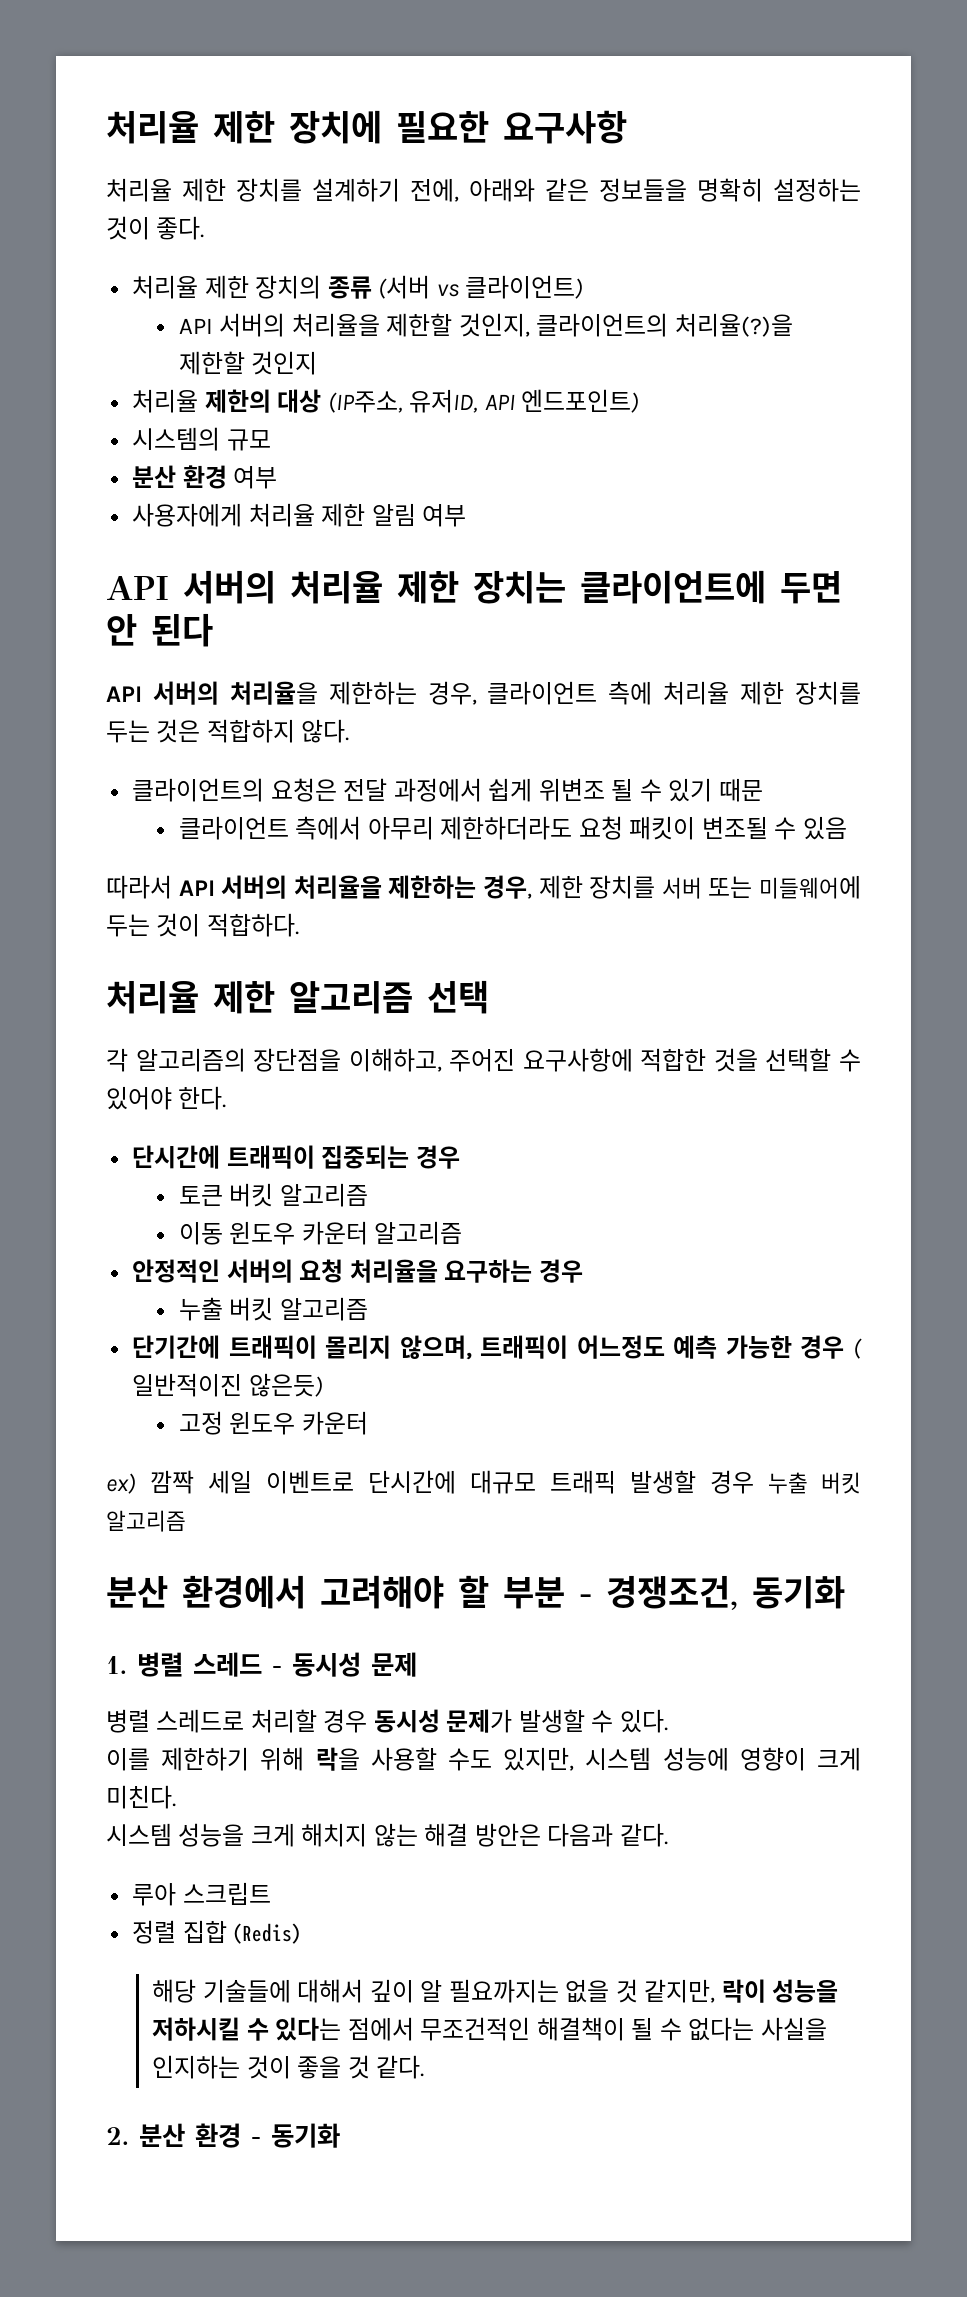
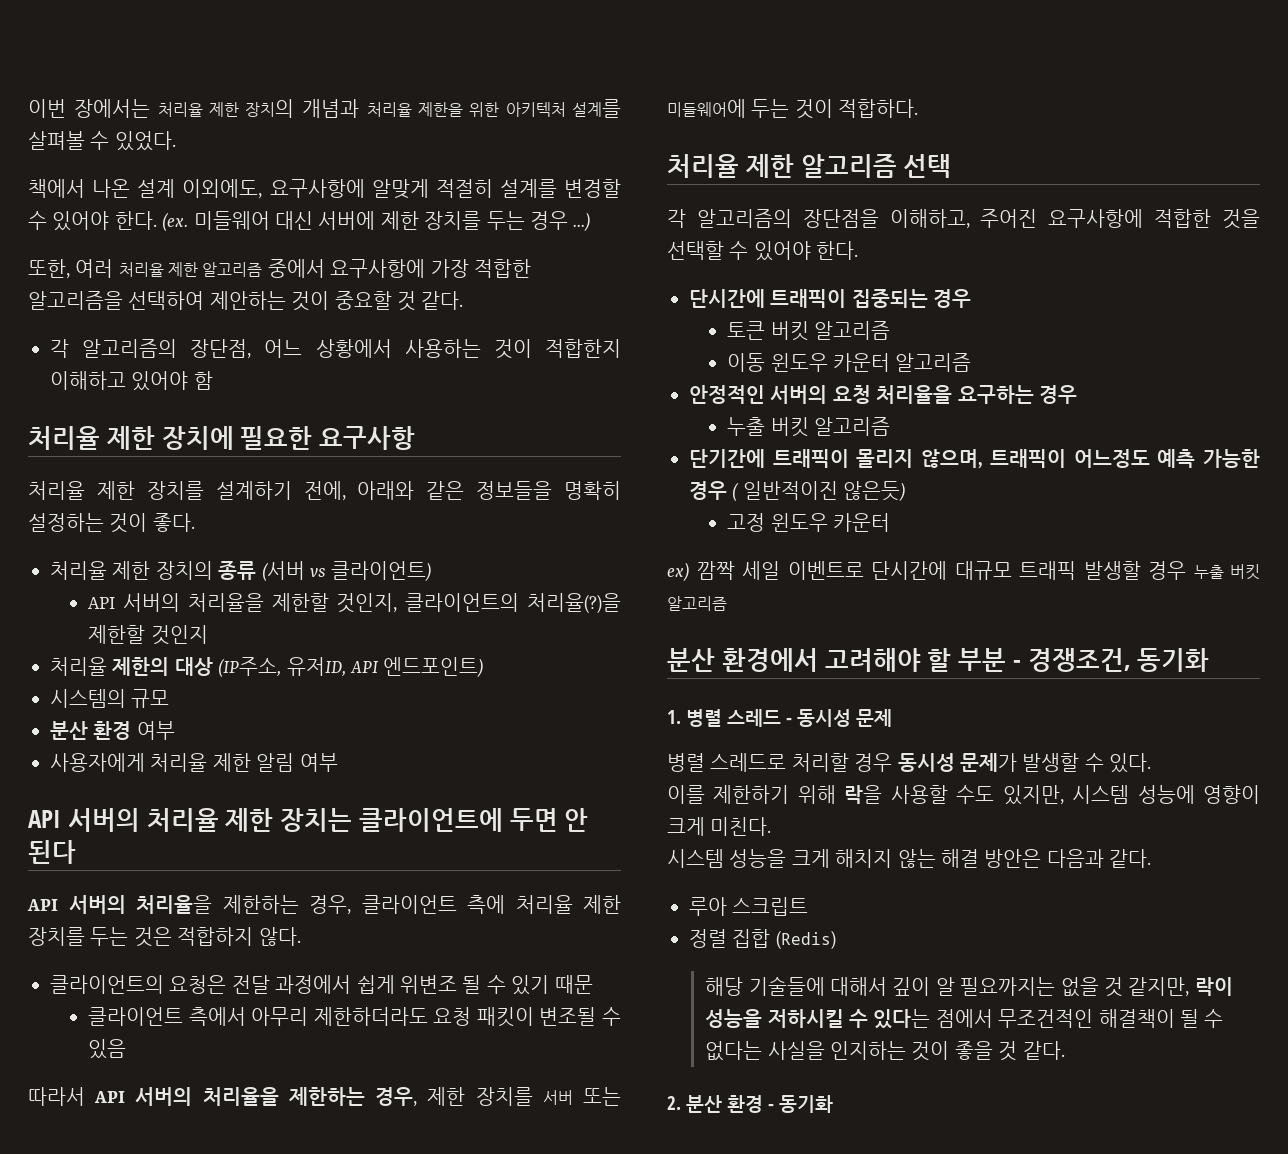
(106, 127) none -> [28,99,621,118] [28,131,176,151] [28,179,621,199] [28,211,591,232] [28,259,532,279] [28,291,464,311] [50,339,621,359] [50,371,213,391] 이번 장에서는 처리율 제한 장치의 개념과 처리율 제한을 위한 아키텍처 설계를 살펴볼 수 있었다. // 책에서 나온 설계 이외에도, 요구사항에 알맞게 적절히 설계를 변경할 수 있어야 한다. (ex. 미들웨어 대신 서버에 제한 장치를 두는 경우 ...) // 또한, 여러 처리율 제한 알고리즘 중에서 요구사항에 가장 적합한 알고리즘을 선택하여 제안하는 것이 중요할 것 같다. // 각 알고리즘의 장단점, 어느 상황에서 사용하는 것이 적합한지 이해하고 있어야 함 //

